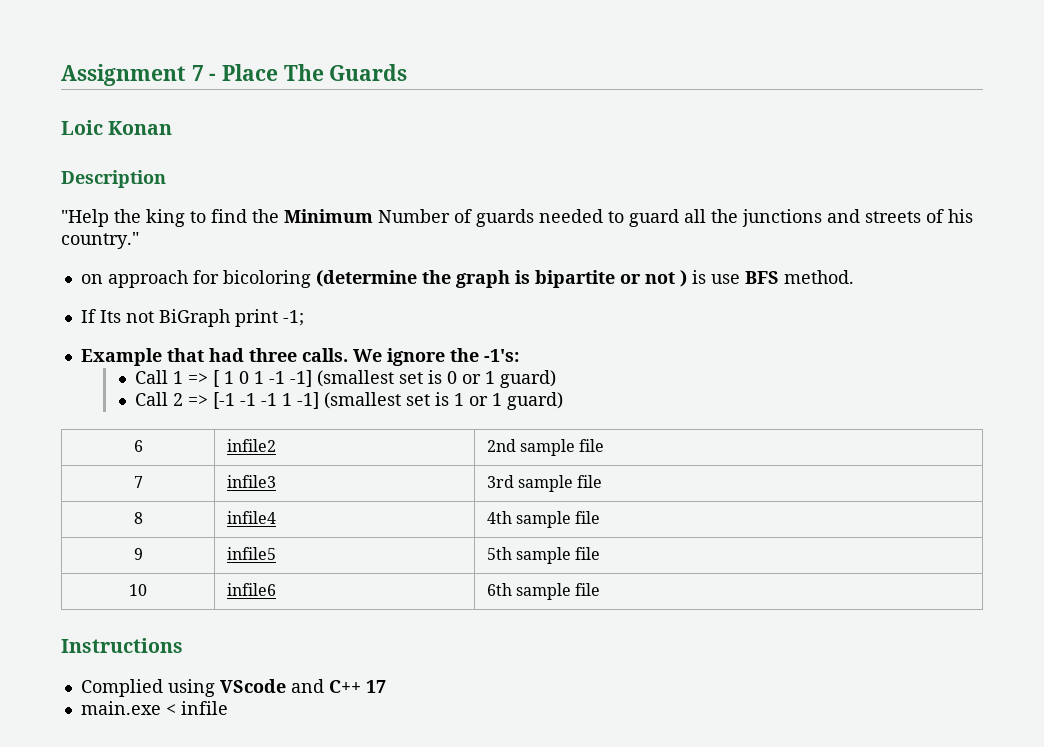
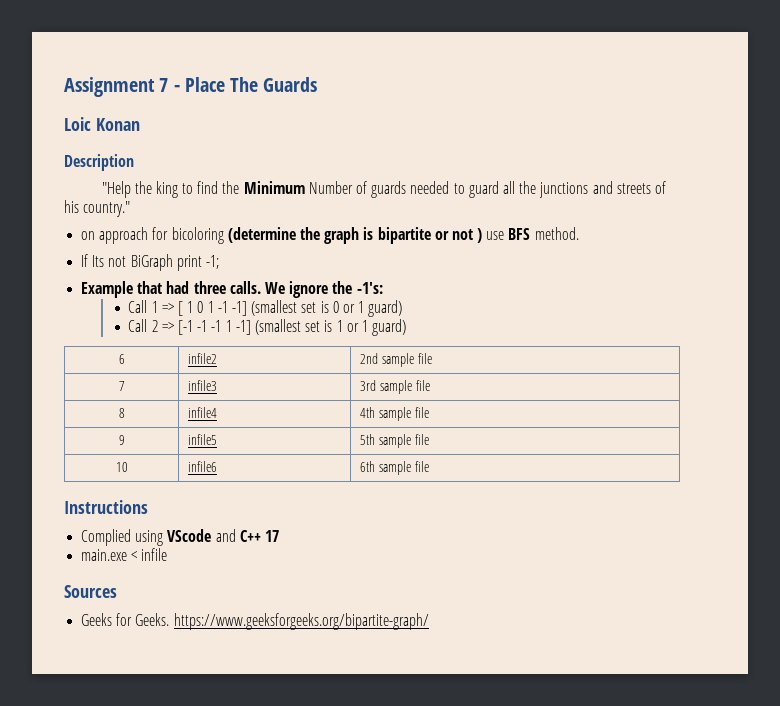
[691,270,706,284] is -> (483, 235) none
(228, 708) none -> [64,585,117,598] [81,613,429,630] // Sources // Geeks for Geeks. https://www.geeksforgeeks.org/bipartite-graph/

